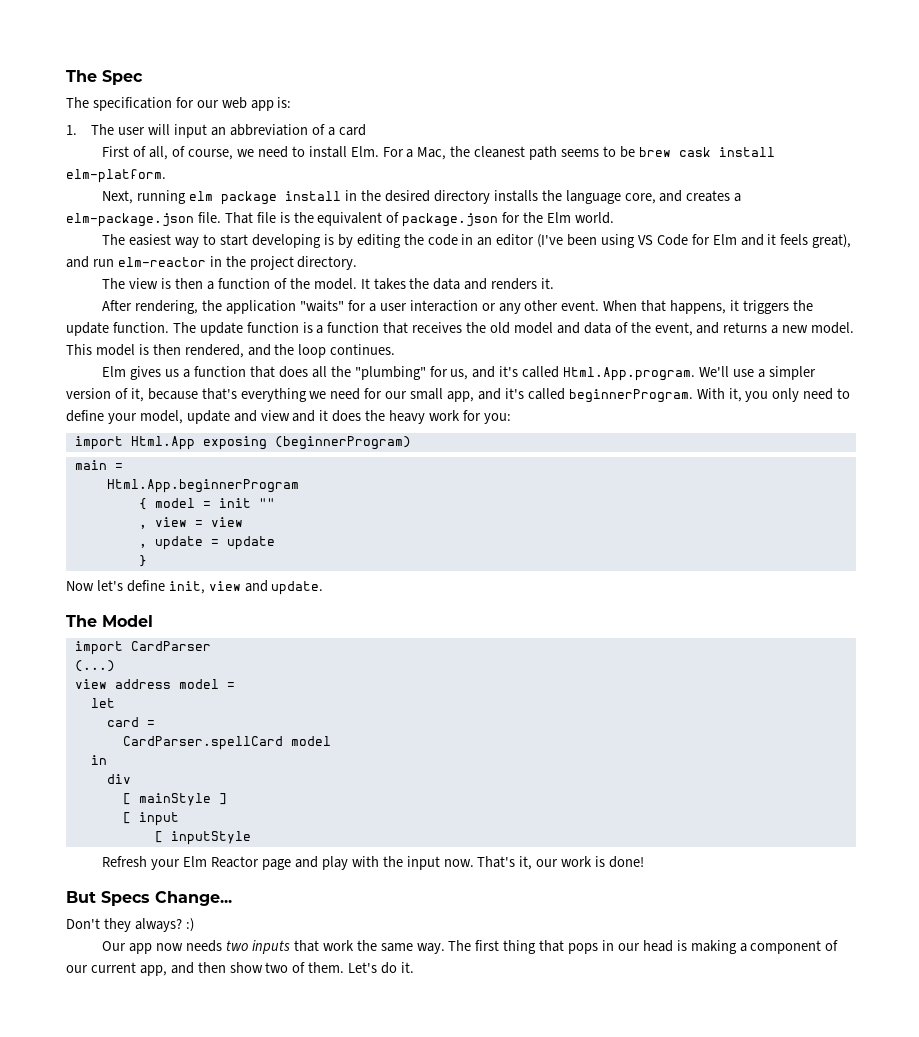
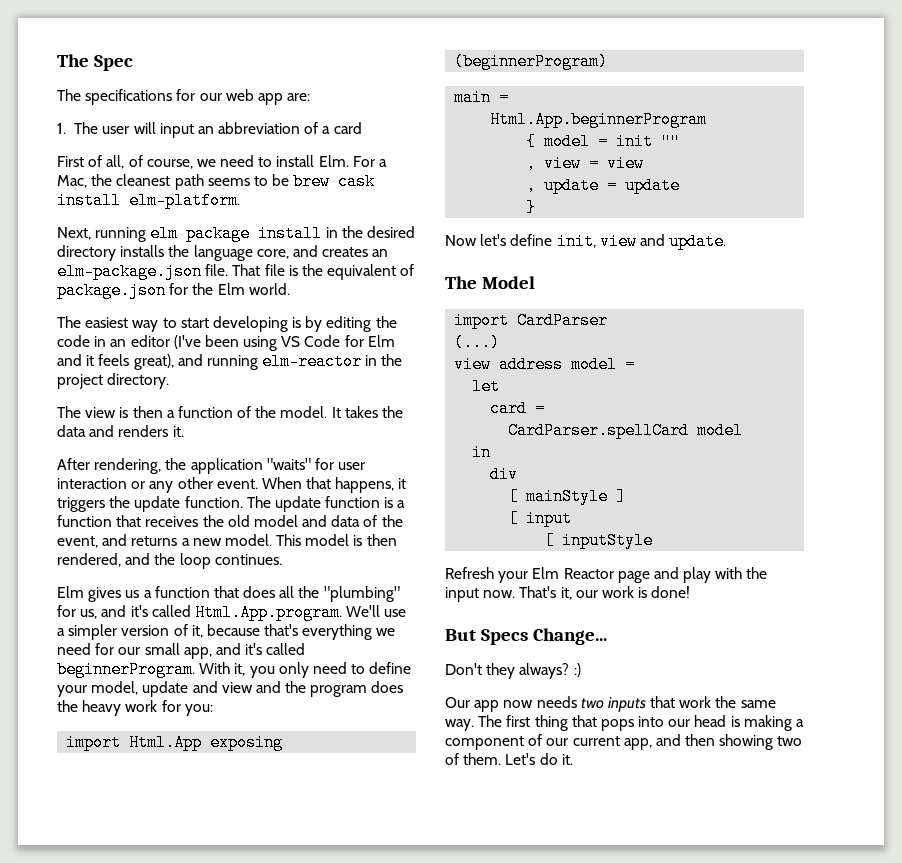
[92,97,172,111] specification -> [85,89,173,105] specifications
[277,97,292,108] is: -> [287,93,311,101] are:
[734,193,742,202] a -> [372,249,389,257] an
[92,259,114,267] run -> [206,355,258,370] running
[368,303,376,312] a -> (334, 464) none
[319,410,329,421] it -> [285,681,368,697] the program
[601,940,614,951] in -> [638,716,665,727] into
[229,962,263,973] show -> [719,734,774,750] showing

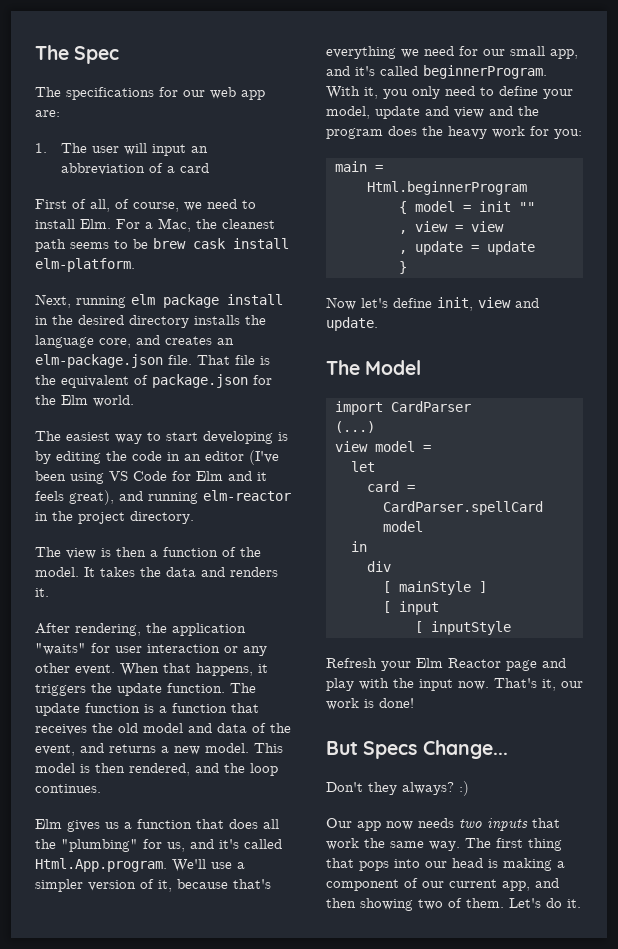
[66,734,284,751] [454,53,609,70] // import Html.App exposing (beginnerProgram) -> (582, 134) none
[490,111,708,128] Html.App.beginnerProgram -> [367,181,527,195] Html.beginnerProgram
[499,356,564,373] address -> (368, 446) none

